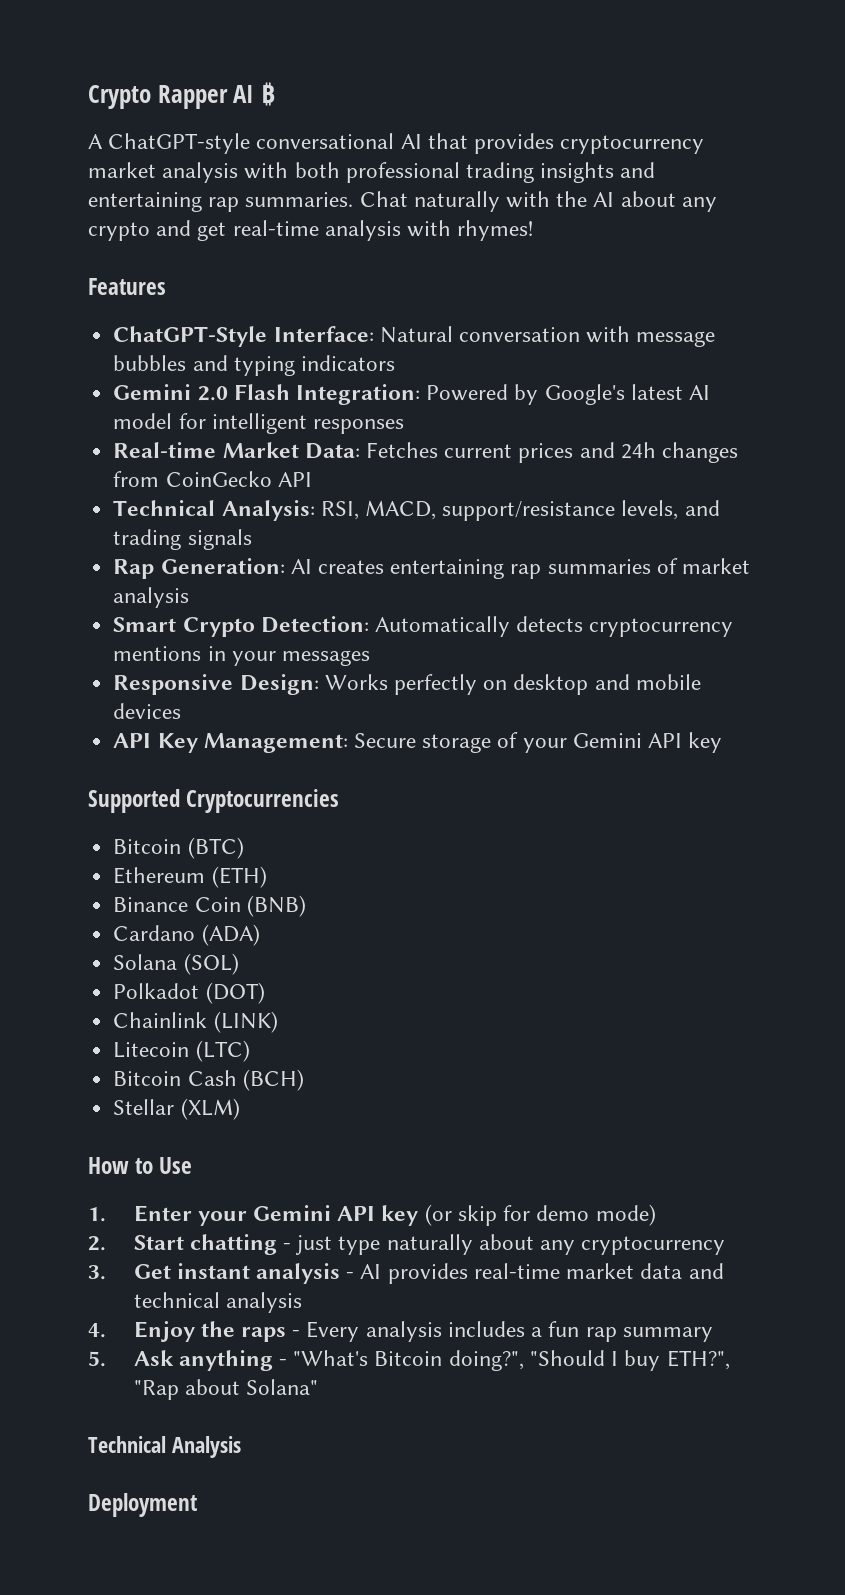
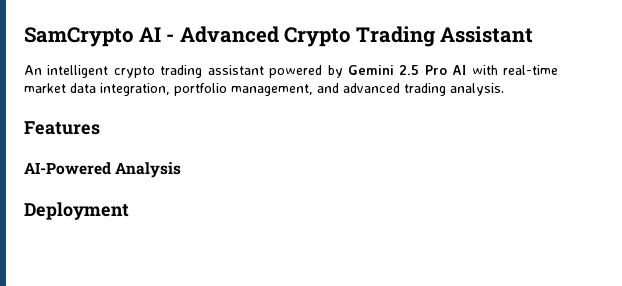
[88,82,275,109] [88,133,705,154] [88,162,656,183] [88,191,717,212] [88,220,534,241] [88,278,166,295] [113,326,716,347] [113,355,395,376] [113,384,710,405] [113,413,404,434] [113,442,738,463] [113,471,312,487] [113,500,720,521] [113,529,252,550] [113,558,750,579] [113,587,190,608] [113,616,734,637] [113,646,370,666] [113,674,701,695] [113,703,182,719] [113,732,723,753] [88,789,340,813] [113,837,244,859] [113,866,267,888] [113,895,306,917] [113,924,260,946] [113,953,239,975] [113,982,265,1004] [113,1011,278,1033] [113,1040,250,1062] [113,1069,304,1091] [113,1098,240,1120] [88,1157,193,1174] [88,1204,656,1226] [88,1234,726,1255] [88,1263,724,1284] [133,1292,302,1313] [88,1321,713,1342] [88,1350,730,1371] [133,1379,319,1400] [88,1436,166,1453] Crypto Rapper AI ₿ // A ChatGPT-style conversational AI that provides cryptocurrency market analysis with both professional trading insights and entertaining rap summaries. Chat naturally with the AI about any crypto and get real-time analysis with rhymes! // Features // ChatGPT-Style Interface: Natural conversation with message bubbles and typing indicators // Gemini 2.0 Flash Integration: Powered by Google's latest AI model for intelligent responses // Real-time Market Data: Fetches current prices and 24h changes from CoinGecko API // Technical Analysis: RSI, MACD, support/resistance levels, and trading signals // Rap Generation: AI creates entertaining rap summaries of market analysis // Smart Crypto Detection: Automatically detects cryptocurrency mentions in your messages // Responsive Design: Works perfectly on desktop and mobile devices // API Key Management: Secure storage of your Gemini API key // Supported Cryptocurrencies // Bitcoin (BTC) // Ethereum (ETH) // Binance Coin (BNB) // Cardano (ADA) // Solana (SOL) // Polkadot (DOT) // Chainlink (LINK) // Litecoin (LTC) // Bitcoin Cash (BCH) // Stellar (XLM) // How to Use // 1. Enter your Gemini API key (or skip for demo mode) // 2. Start chatting - just type naturally about any cryptocurrency // 3. Get instant analysis - AI provides real-time market data and technical analysis // 4. Enjoy the raps - Every analysis includes a fun rap summary // 5. Ask anything - "What's Bitcoin doing?", "Should I buy ETH?", "Rap about Solana" // Technical -> [24,26,534,47] [24,65,559,78] [24,83,504,96] [24,121,100,135] [24,162,111,175] SamCrypto AI - Advanced Crypto Trading Assistant // An intelligent crypto trading assistant powered by Gemini 2.5 Pro AI with real-time market data integration, portfolio management, and advanced trading analysis. // Features // AI-Powered

